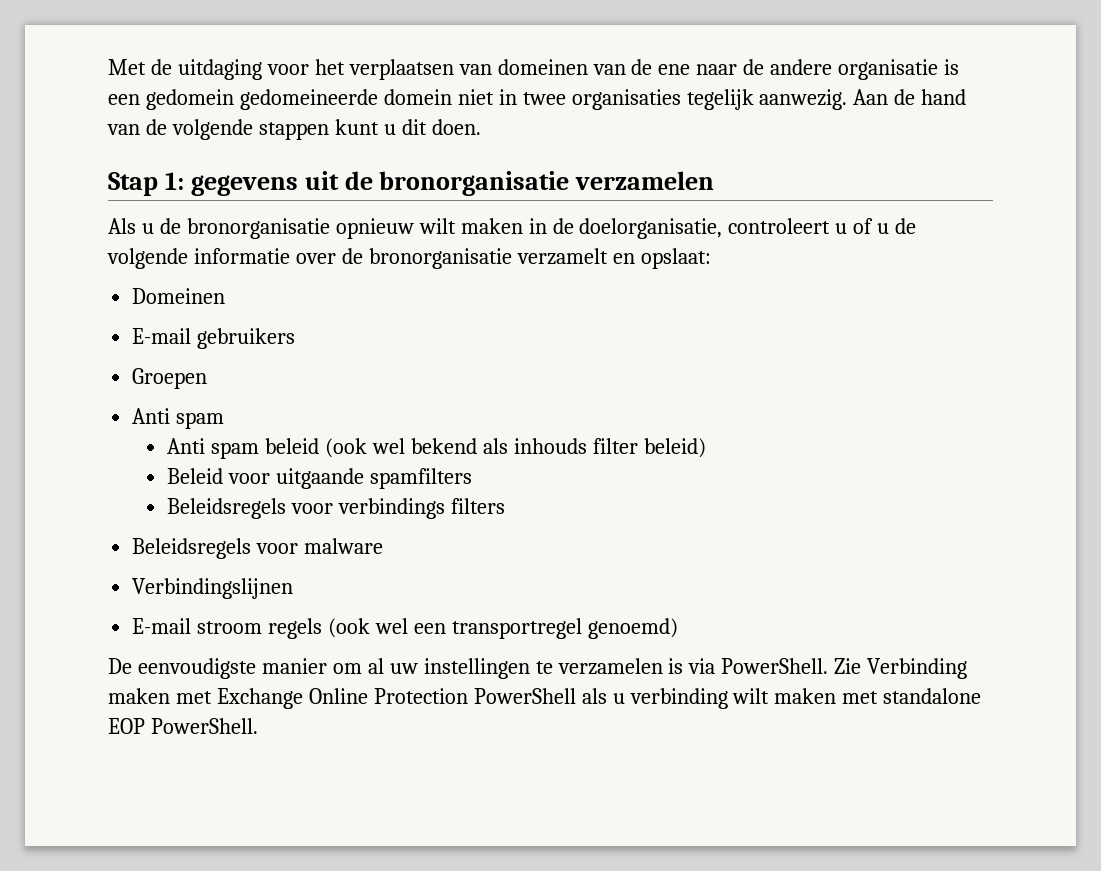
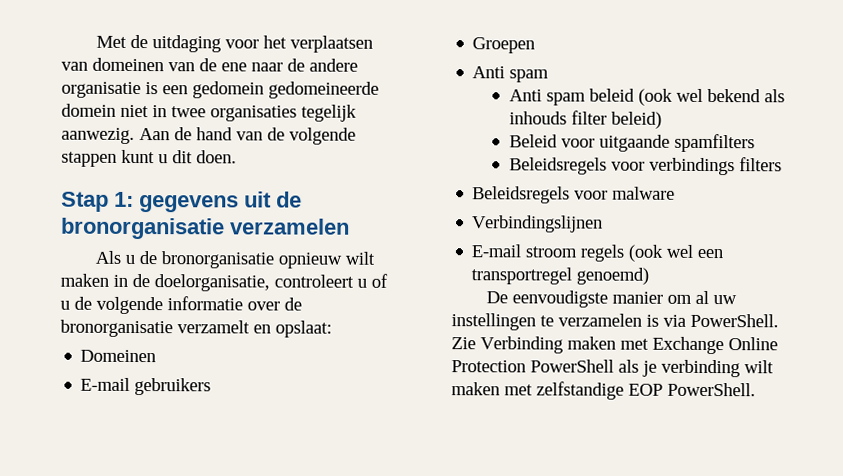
[612,693,625,704] u -> [642,360,657,377] je
[883,688,982,704] standalone -> [536,381,624,400] zelfstandige

